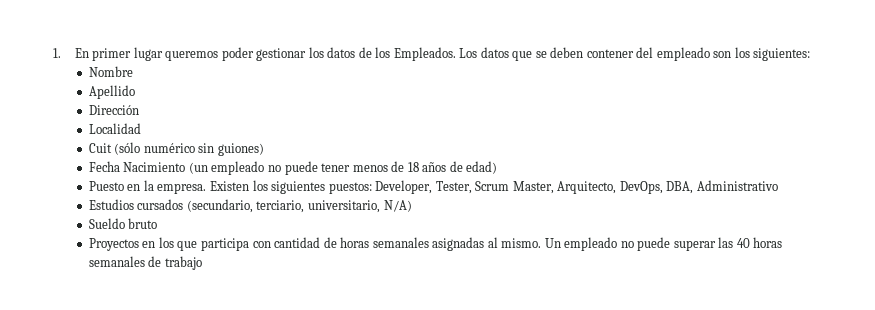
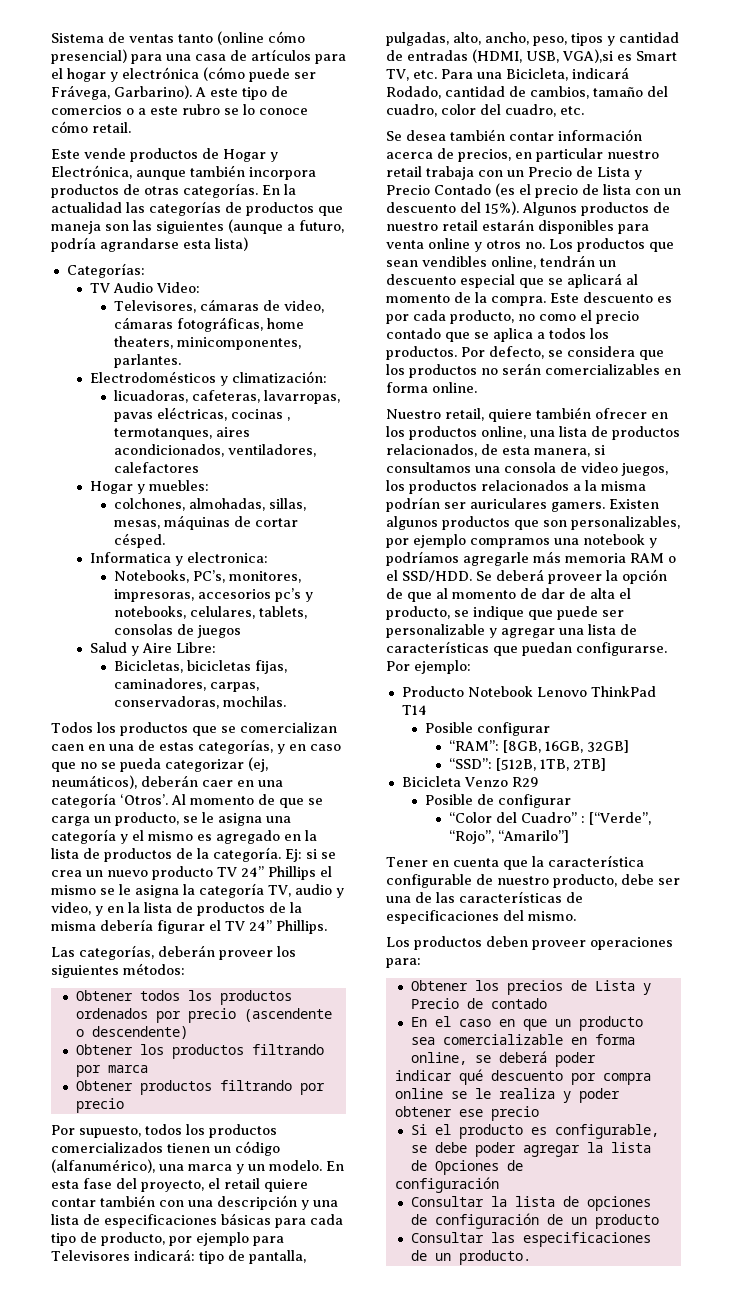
[53,47,811,61] [88,66,133,77] [88,85,135,99] [88,105,139,115] [88,123,141,134] [88,142,264,156] [88,161,498,175] [88,180,778,194] [88,199,412,213] [88,218,158,229] [88,237,783,251] [88,256,202,270] 1. En primer lugar queremos poder gestionar los datos de los Empleados. Los datos que se deben contener del empleado son los siguientes: // Nombre // Apellido // Dirección // Localidad // Cuit (sólo numérico sin guiones) // Fecha Nacimiento (un empleado no puede tener menos de 18 años de edad) // Puesto en la empresa. Existen los siguientes puestos: Developer, Tester, Scrum Master, Arquitecto, DevOps, DBA, Administrativo // Estudios cursados (secundario, terciario, universitario, N/A) // Sueldo bruto // Proyectos en los que participa con cantidad de horas semanales asignadas al mismo. Un empleado no puede superar las 40 horas semanales de trabajo -> [51,31,305,45] [51,49,346,64] [51,67,316,82] [51,85,288,100] [51,104,308,115] [51,121,131,133] [51,148,278,162] [51,165,316,180] [51,183,296,198] [51,201,343,216] [51,219,344,234] [51,237,248,252] [66,263,145,278] [90,282,201,293] [113,299,324,313] [113,317,304,332] [113,336,301,350] [113,354,181,368] [90,371,328,386] [113,390,340,404] [113,407,290,422] [113,427,250,440] [113,444,316,457] [113,462,199,473] [90,480,210,494] [113,498,306,511] [113,515,298,530] [113,533,165,548] [90,552,269,566] [113,570,301,583] [113,588,313,602] [113,606,307,619] [113,624,241,638] [90,642,217,656] [113,660,287,674] [113,678,259,692] [113,696,286,709] [51,722,337,736] [51,739,341,754] [51,757,268,772] [51,775,283,789] [51,793,323,808] [51,812,291,826] [51,829,317,844] [51,847,336,862] [51,866,332,880] [51,883,344,898] [51,902,302,916] [51,919,327,934] [51,945,296,960] [51,963,185,978] [75,990,292,1005] [75,1008,332,1023] [75,1026,188,1039] [75,1044,324,1059] [75,1065,148,1077] [75,1080,325,1095] [75,1098,124,1113] [51,1124,277,1138] [51,1141,280,1156] [51,1159,344,1174] [51,1178,308,1192] [51,1195,338,1210] [51,1213,343,1228] [51,1232,284,1246] [51,1249,306,1264] [386,32,679,46] [386,49,677,63] [386,67,629,81] [386,86,668,99] [386,104,584,117] [386,129,642,141] [386,148,659,162] [386,166,642,180] [386,183,681,198] [386,201,670,216] [386,219,649,234] [386,238,674,252] [386,255,616,269] [386,273,638,288] [386,292,672,306] [386,310,639,324] [386,328,609,342] [386,346,664,360] [386,363,681,378] [386,382,477,393] [386,407,668,422] [386,426,680,440] [386,444,605,457] [386,462,668,476] [386,480,646,494] [386,497,659,512] [386,516,680,530] [386,534,657,548] [386,551,676,566] [386,569,667,584] [386,588,631,602] [386,606,624,620] [386,624,637,638] [386,641,667,656] [386,660,471,674] [401,686,656,697] [401,705,427,715] [425,722,551,736] [448,740,629,753] [448,758,606,771] [401,776,539,787] [425,794,572,808] [448,812,651,825] [448,830,569,844] [386,855,644,870] [386,874,680,888] [386,891,583,903] [386,910,576,924] [386,936,673,950] [386,958,421,968] [410,980,651,995] [410,998,547,1009] [410,1016,643,1031] [410,1034,635,1045] [410,1051,596,1067] [394,1069,651,1085] [394,1088,620,1103] [394,1106,539,1121] [410,1124,659,1139] [410,1142,651,1157] [410,1160,523,1175] [394,1177,499,1193] [410,1196,651,1211] [410,1213,659,1229] [410,1232,651,1247] [410,1250,531,1265] Sistema de ventas tanto (online cómo presencial) para una casa de artículos para el hogar y electrónica (cómo puede ser Frávega, Garbarino). A este tipo de comercios o a este rubro se lo conoce cómo retail. // Este vende productos de Hogar y Electrónica, aunque también incorpora productos de otras categorías. En la actualidad las categorías de productos que maneja son las siguientes (aunque a futuro, podría agrandarse esta lista) // Categorías: // TV Audio Video: // Televisores, cámaras de video, cámaras fotográficas, home theaters, minicomponentes, parlantes. // Electrodomésticos y climatización: // licuadoras, cafeteras, lavarropas, pavas eléctricas, cocinas , termotanques, aires acondicionados, ventiladores, calefactores // Hogar y muebles: // colchones, almohadas, sillas, mesas, máquinas de cortar césped. // Informatica y electronica: // Notebooks, PC’s, monitores, impresoras, accesorios pc’s y notebooks, celulares, tablets, consolas de juegos // Salud y Aire Libre: // Bicicletas, bicicletas fijas, caminadores, carpas, conservadoras, mochilas. // Todos los productos que se comercializan caen en una de estas categorías, y en caso que no se pueda categorizar (ej, neumáticos), deberán caer en una categoría ‘Otros’. Al momento de que se carga un producto, se le asigna una categoría y el mismo es agregado en la lista de productos de la categoría. Ej: si se crea un nuevo producto TV 24’’ Phillips el mismo se le asigna la categoría TV, audio y video, y en la lista de productos de la misma debería figurar el TV 24’’ Phillips. // Las categorías, deberán proveer los siguientes métodos: // Obtener todos los productos ordenados por precio (ascendente o descendente) // Obtener los productos filtrando por marca // Obtener productos filtrando por precio // Por supuesto, todos los productos comercializados tienen un código (alfanumérico), una marca y un modelo. En esta fase del proyecto, el retail quiere contar también con una descripción y una lista de especificaciones básicas para cada tipo de producto, por ejemplo para Televisores indicará: tipo de pantalla, pulgadas, alto, ancho, peso, tipos y cantidad de entradas (HDMI, USB, VGA),si es Smart TV, etc. Para una Bicicleta, indicará Rodado, cantidad de cambios, tamaño del cuadro, color del cuadro, etc. // Se desea también contar información acerca de precios, en particular nuestro retail trabaja con un Precio de Lista y Precio Contado (es el precio de lista con un descuento del 15%). Algunos productos de nuestro retail estarán disponibles para venta online y otros no. Los productos que sean vendibles online, tendrán un descuento especial que se aplicará al momento de la compra. Este descuento es por cada producto, no como el precio contado que se aplica a todos los productos. Por defecto, se considera que los productos no serán comercializables en forma online. // Nuestro retail, quiere también ofrecer en los productos online, una lista de productos relacionados, de esta manera, si consultamos una consola de video juegos, los productos relacionados a la misma podrían ser auriculares gamers. Existen algunos productos que son personalizables, por ejemplo compramos una notebook y podríamos agregarle más memoria RAM o el SSD/HDD. Se deberá proveer la opción de que al momento de dar de alta el producto, se indique que puede ser personalizable y agregar una lista de características que puedan configurarse. Por ejemplo: // Producto Notebook Lenovo ThinkPad T14 // Posible configurar // “RAM”: [8GB, 16GB, 32GB] // “SSD”: [512B, 1TB, 2TB] // Bicicleta Venzo R29 // Posible de configurar // “Color del Cuadro” : [“Verde”, “Rojo”, “Amarilo”] // Tener en cuenta que la característica configurable de nuestro producto, debe ser una de las características de especificaciones del mismo. // Los productos deben proveer operaciones para: // Obtener los precios de Lista y Precio de contado // En el caso en que un producto sea comercializable en forma online, se deberá poder // indicar qué descuento por compra online se le realiza y poder obtener ese precio // Si el producto es configurable, se debe poder agregar la lista de Opciones de // configuración // Consultar la lista de opciones de configuración de un producto // Consultar las especificaciones de un producto.

